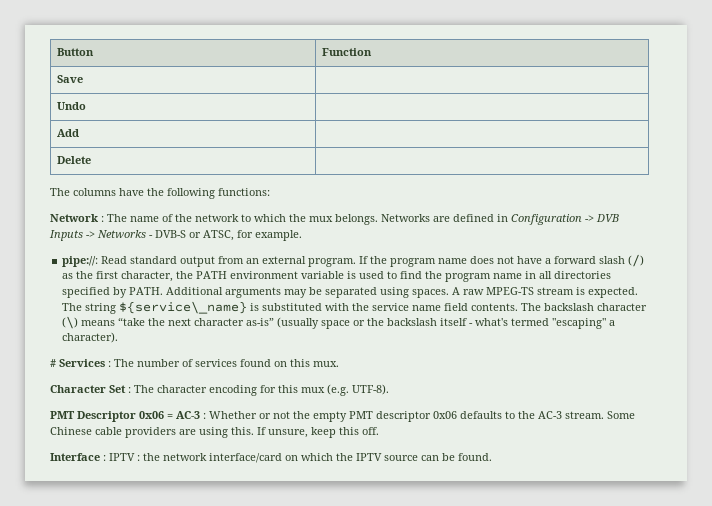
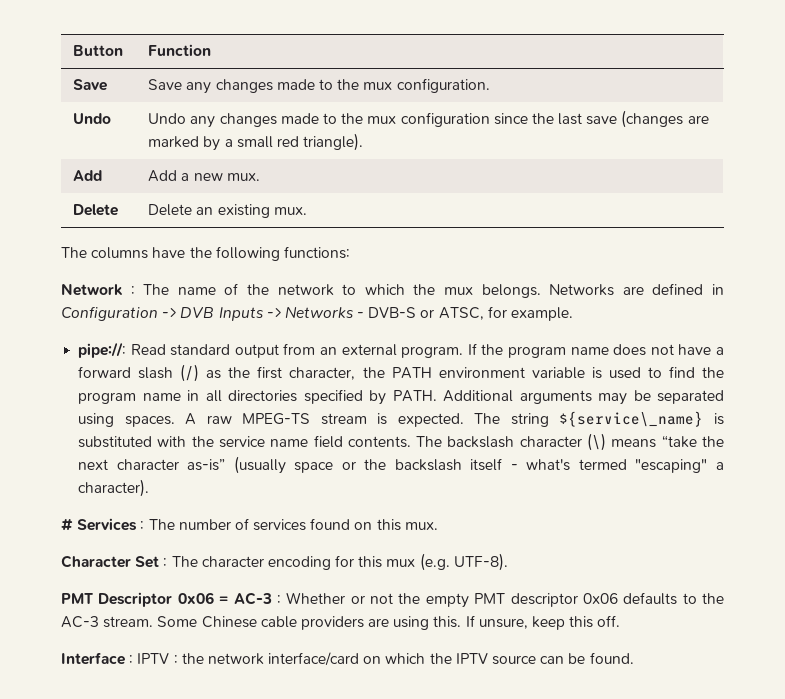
[57,102,87,110] [57,129,80,137] [57,156,92,164] // Undo | // Add | // Delete | -> [148,78,490,94] [73,113,112,124] [148,110,709,128] [148,133,364,151] [73,170,103,181] [148,170,260,182] [73,204,119,216] [148,204,307,218] Save any changes made to the mux configuration. // Undo | Undo any changes made to the mux configuration since the last save (changes are marked by a small red triangle). // Add | Add a new mux. // Delete | Delete an existing mux.

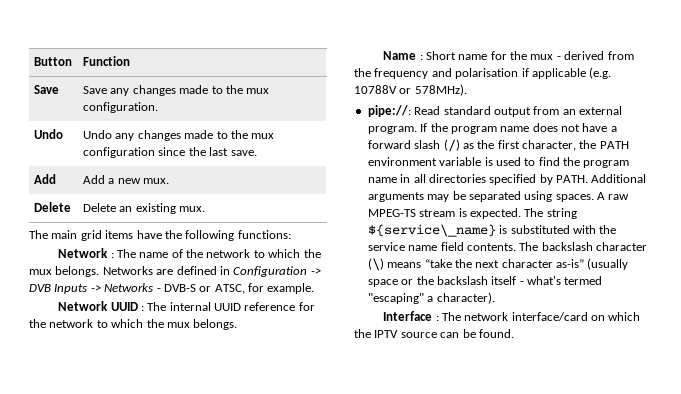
[586,110,709,128] [148,133,364,151] save (changes are marked by a small red triangle). -> [230,150,257,156] save.
[91,247,149,259] columns -> [51,230,134,241] main grid items
(574, 314) none -> [58,301,315,311] [29,319,238,330] [383,51,634,60] [354,67,612,79] [354,84,467,96] // Network UUID : The internal UUID reference for the network to which the mux belongs. // Name : Short name for the mux - derived from the frequency and polarisation if applicable (e.g. 10788V or 578MHz).
[61,518,438,531] [61,553,508,571] [61,592,724,608] [61,615,621,630] [61,652,204,665] # Services : The number of services found on this mux. // Character Set : The character encoding for this mux (e.g. UTF-8). // PMT Descriptor 0x06 = AC-3 : Whether or not the empty PMT descriptor 0x06 defaults to the AC-3 stream. Some Chinese cable providers are using this. If unsure, keep this off. // Interface : IPTV : the -> [383,311,461,321] Interface : The

